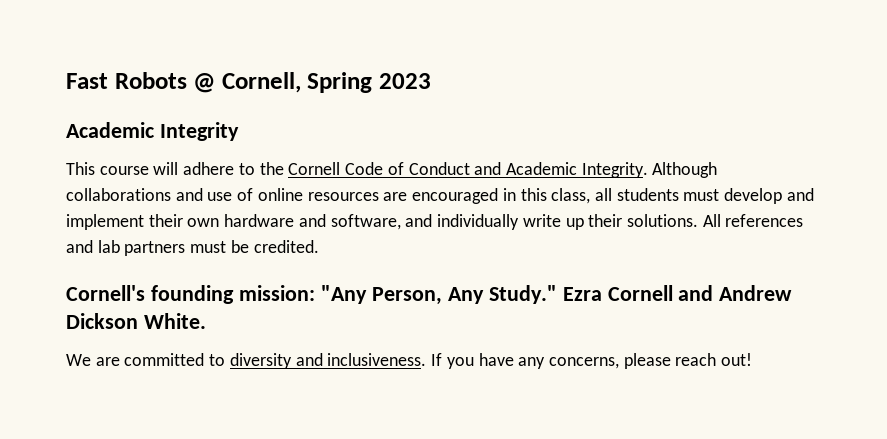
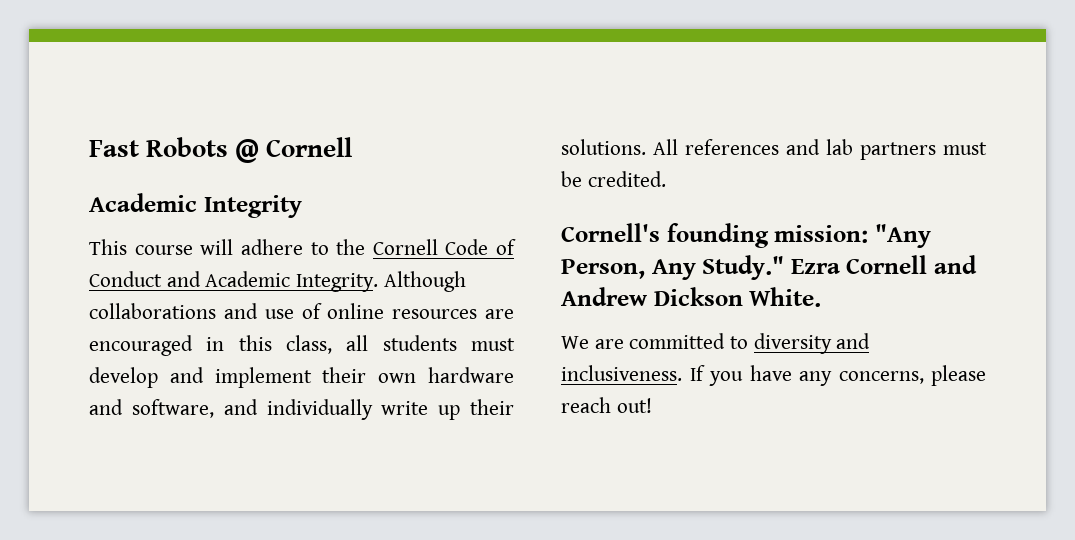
[221,72,432,93] Cornell, Spring 2023 -> [266,137,353,157] Cornell

